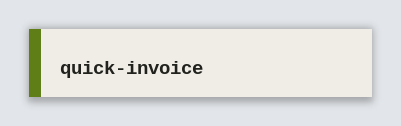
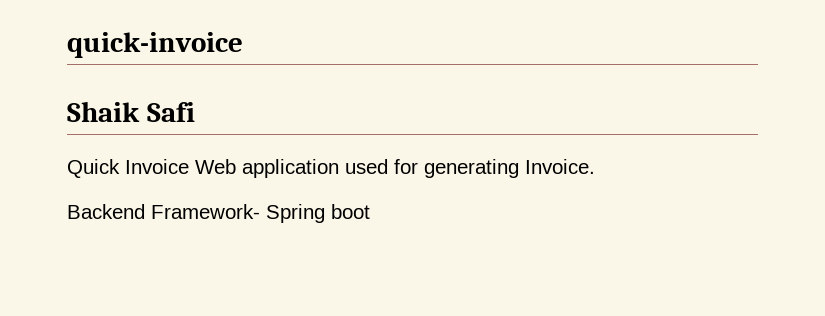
(203, 69) none -> [67,101,195,122] [67,159,595,178] [67,204,370,223] // Shaik Safi // Quick Invoice Web application used for generating Invoice. // Backend Framework- Spring boot

